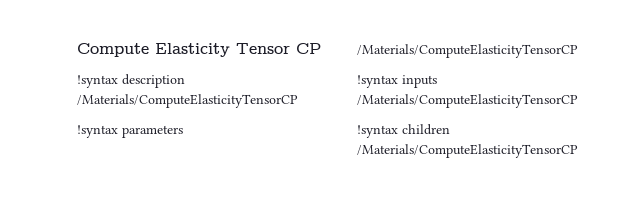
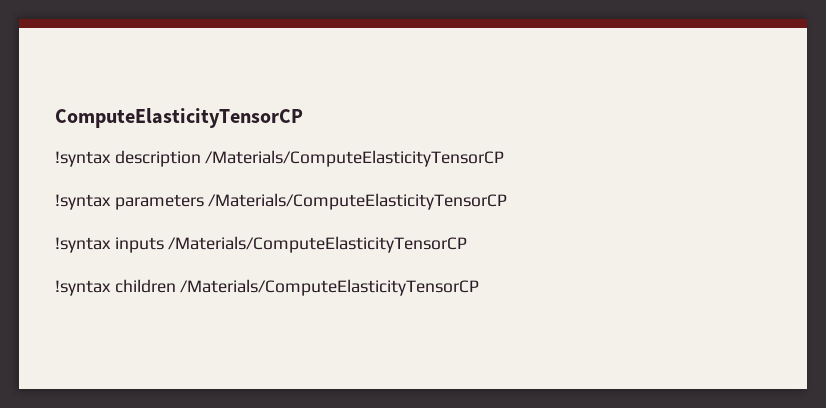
[77,43,321,57] Compute Elasticity Tensor CP -> [55,108,303,128] ComputeElasticityTensorCP

